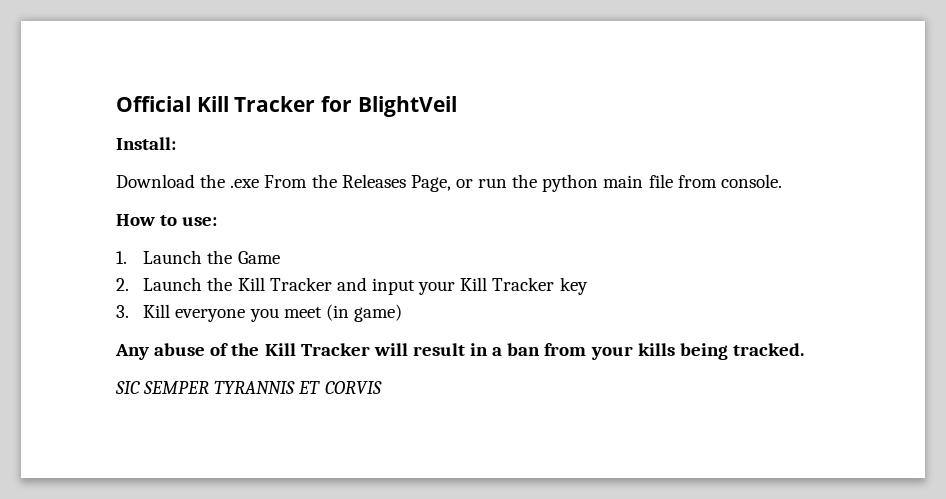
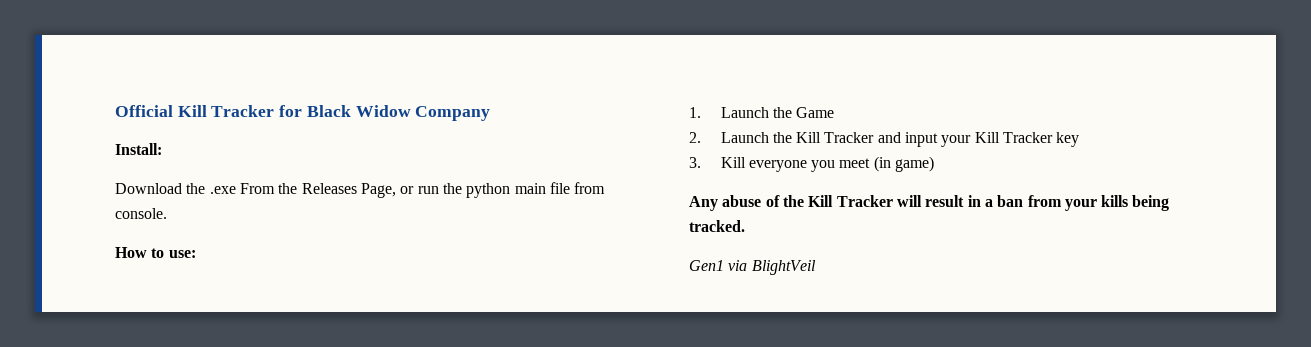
[357,96,457,117] BlightVeil -> [306,105,491,121] Black Widow Company
[115,381,382,394] SIC SEMPER TYRANNIS ET CORVIS -> [689,260,816,275] Gen1 via BlightVeil

